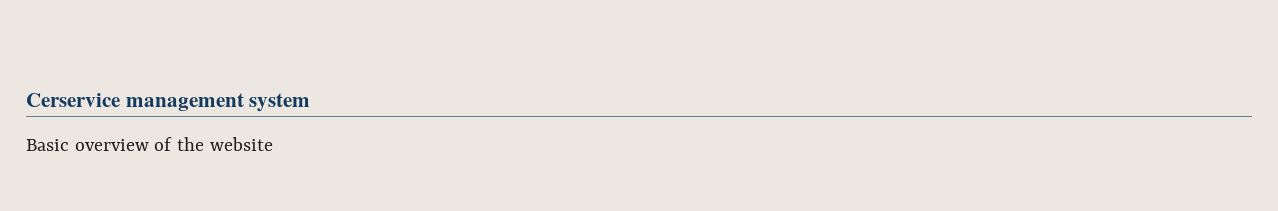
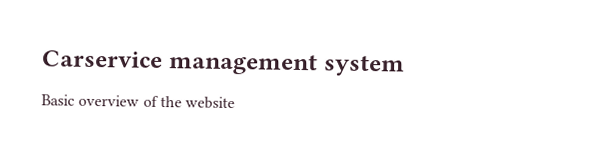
[26,93,120,107] Cerservice -> [42,50,163,68] Carservice

